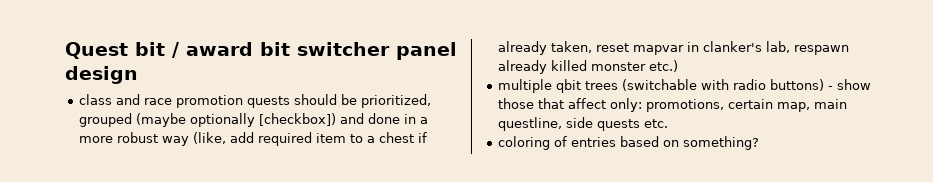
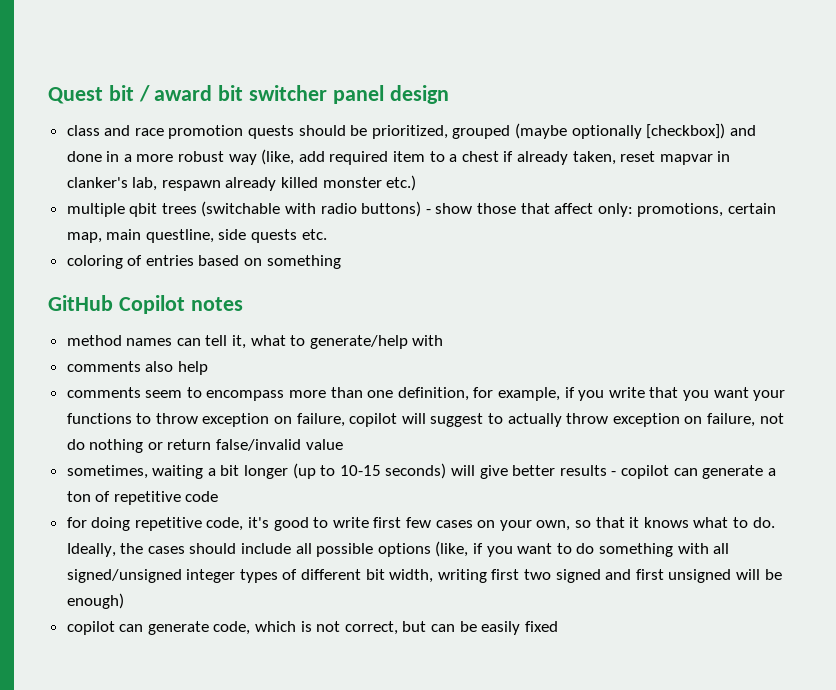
[683,136,760,150] something? -> [266,255,341,269] [48,295,243,314] [66,335,444,349] [66,361,208,375] [66,387,786,401] [66,413,784,427] [66,439,343,453] [66,463,776,479] [66,491,219,505] [66,517,775,531] [66,541,730,557] [66,569,782,583] [66,593,124,609] [66,621,558,635] something // GitHub Copilot notes // method names can tell it, what to generate/help with // comments also help // comments seem to encompass more than one definition, for example, if you write that you want your functions to throw exception on failure, copilot will suggest to actually throw exception on failure, not do nothing or return false/invalid value // sometimes, waiting a bit longer (up to 10-15 seconds) will give better results - copilot can generate a ton of repetitive code // for doing repetitive code, it's good to write first few cases on your own, so that it knows what to do. Ideally, the cases should include all possible options (like, if you want to do something with all signed/unsigned integer types of different bit width, writing first two signed and first unsigned will be enough) // copilot can generate code, which is not correct, but can be easily fixed

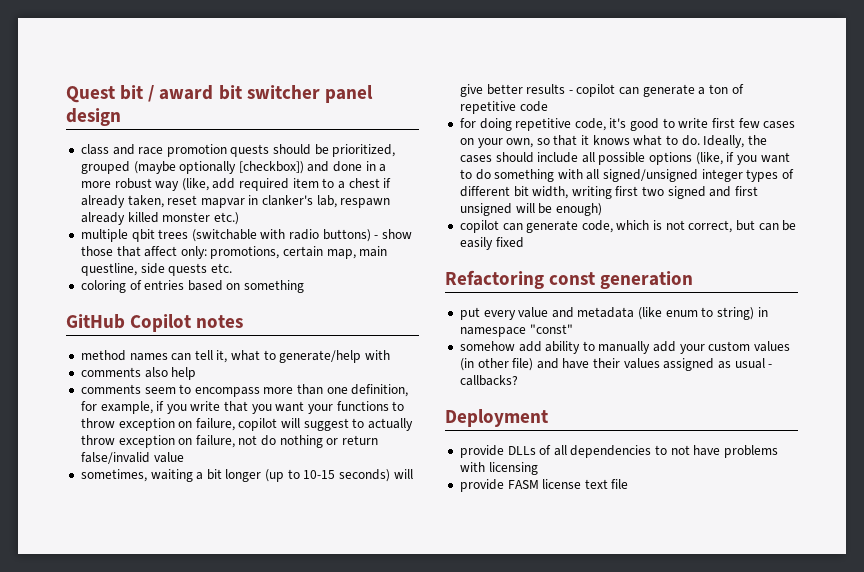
(558, 626) none -> [445,270,694,289] [459,307,768,320] [459,324,573,337] [459,341,791,354] [459,358,773,371] [459,375,518,386] [445,409,548,427] [459,445,779,458] [459,462,538,475] [459,479,629,492] // Refactoring const generation // put every value and metadata (like enum to string) in namespace "const" // somehow add ability to manually add your custom values (in other file) and have their values assigned as usual - callbacks? // Deployment // provide DLLs of all dependencies to not have problems with licensing // provide FASM license text file

